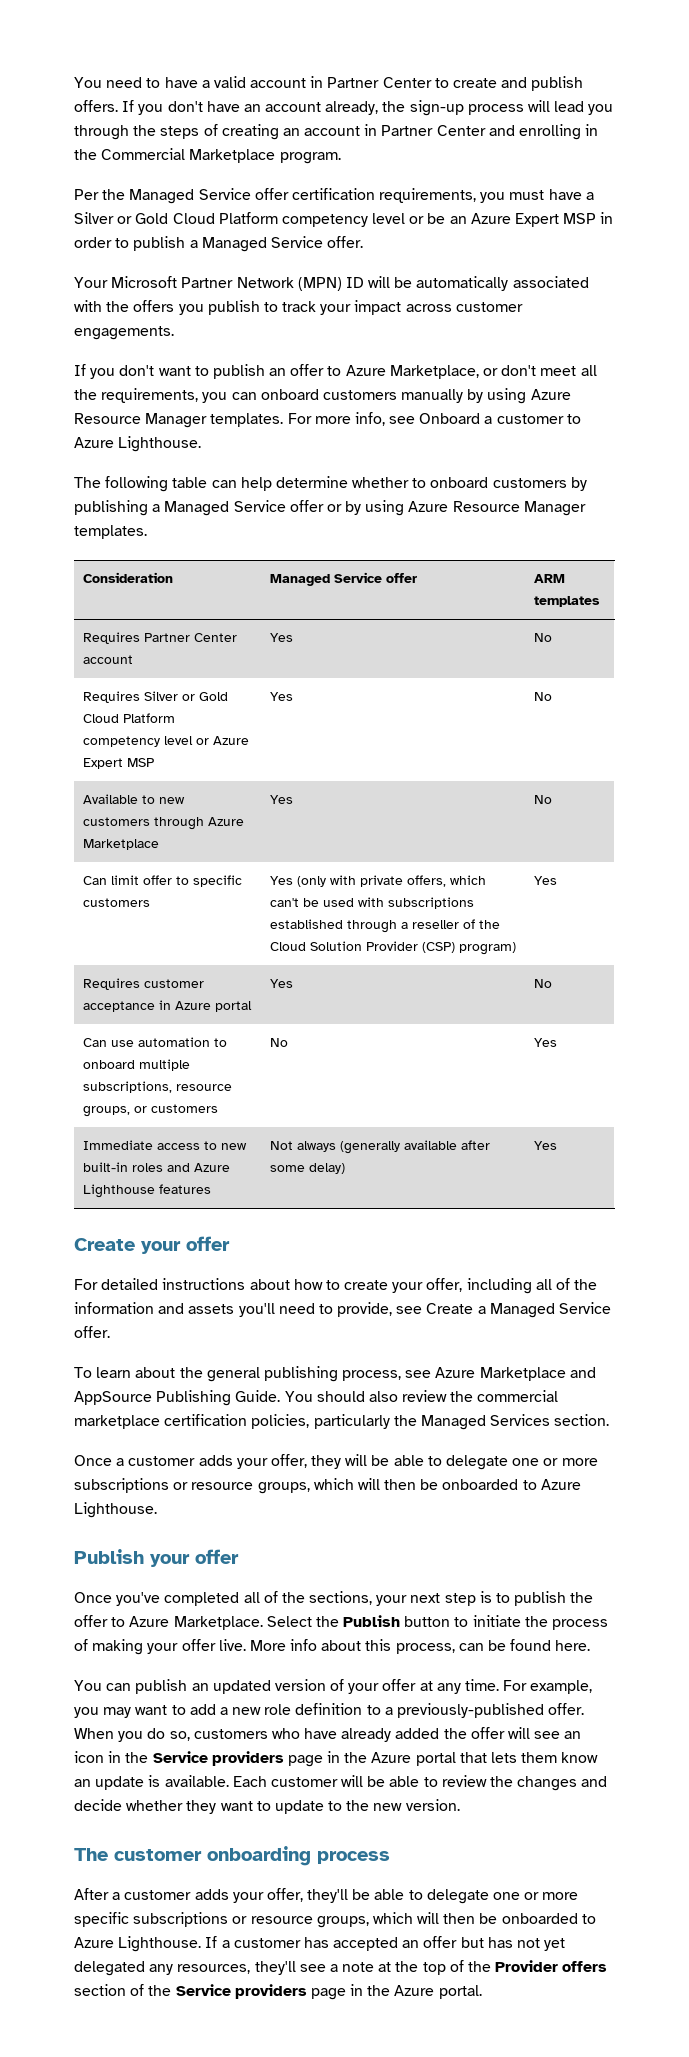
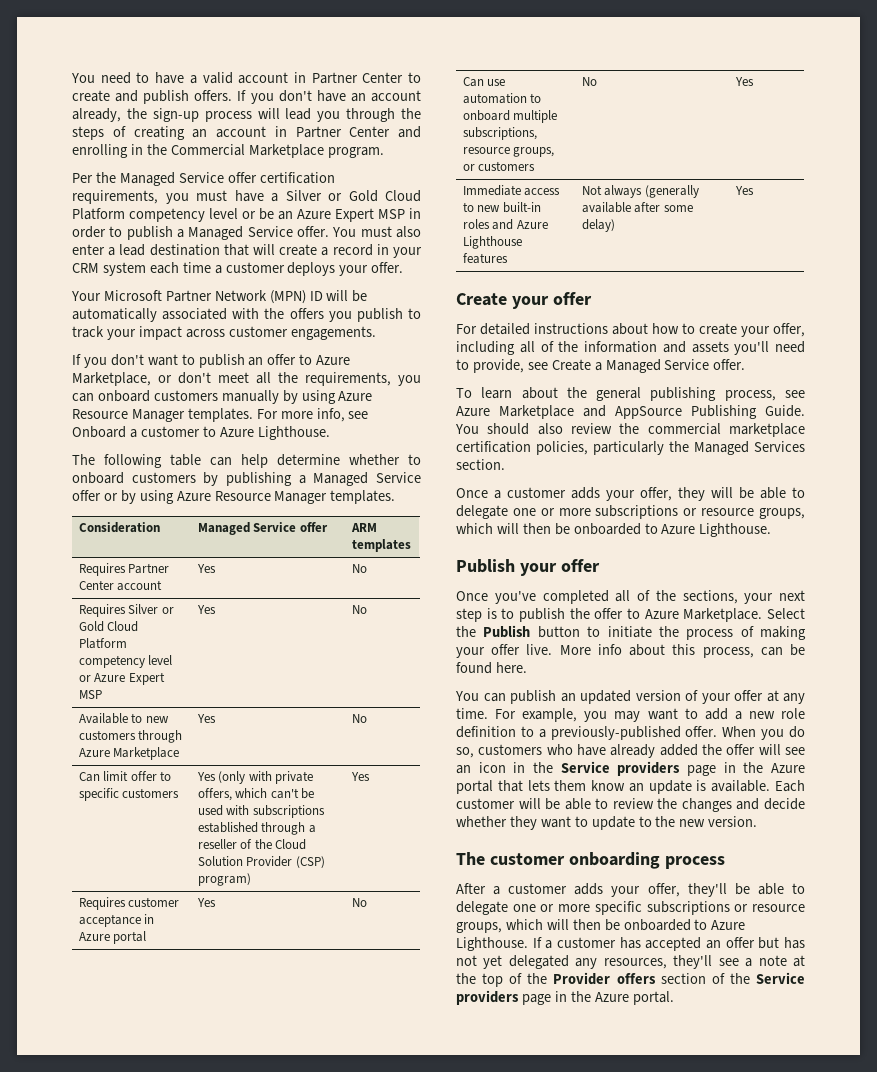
(364, 242) none -> [332,226,421,238] [72,244,422,258] [72,262,404,276] You must also enter a lead destination that will create a record in your CRM system each time a customer deploys your offer.

